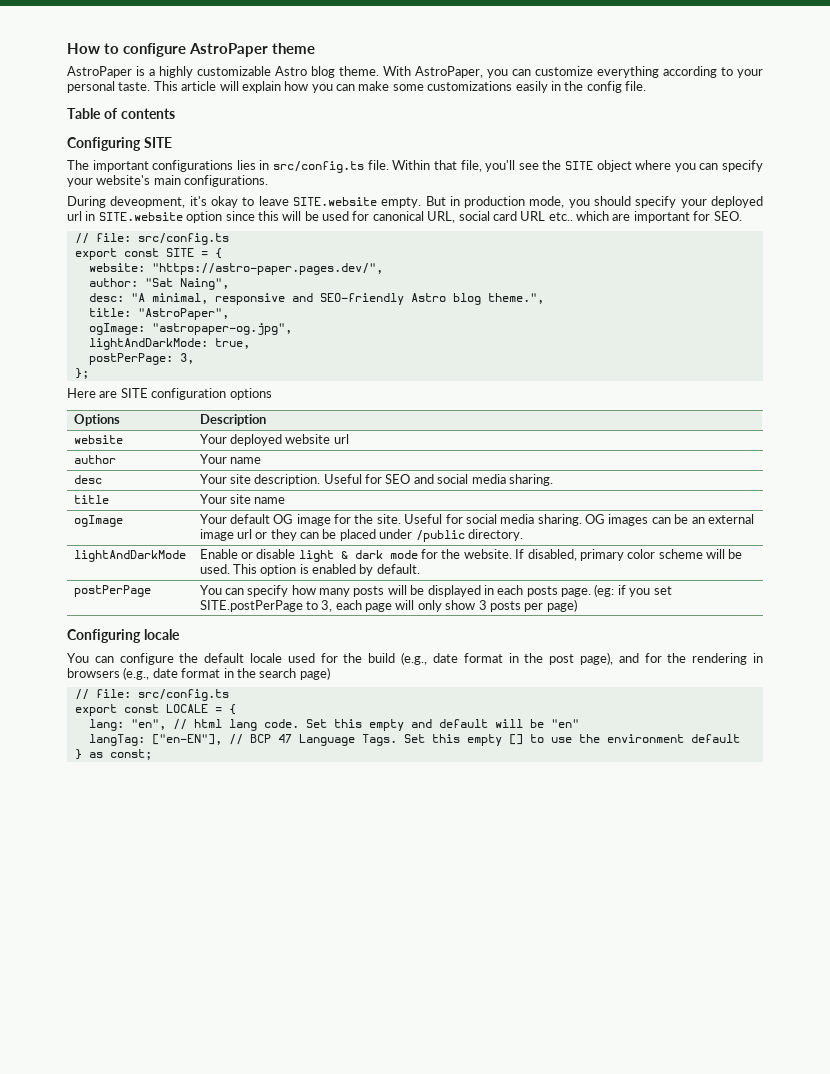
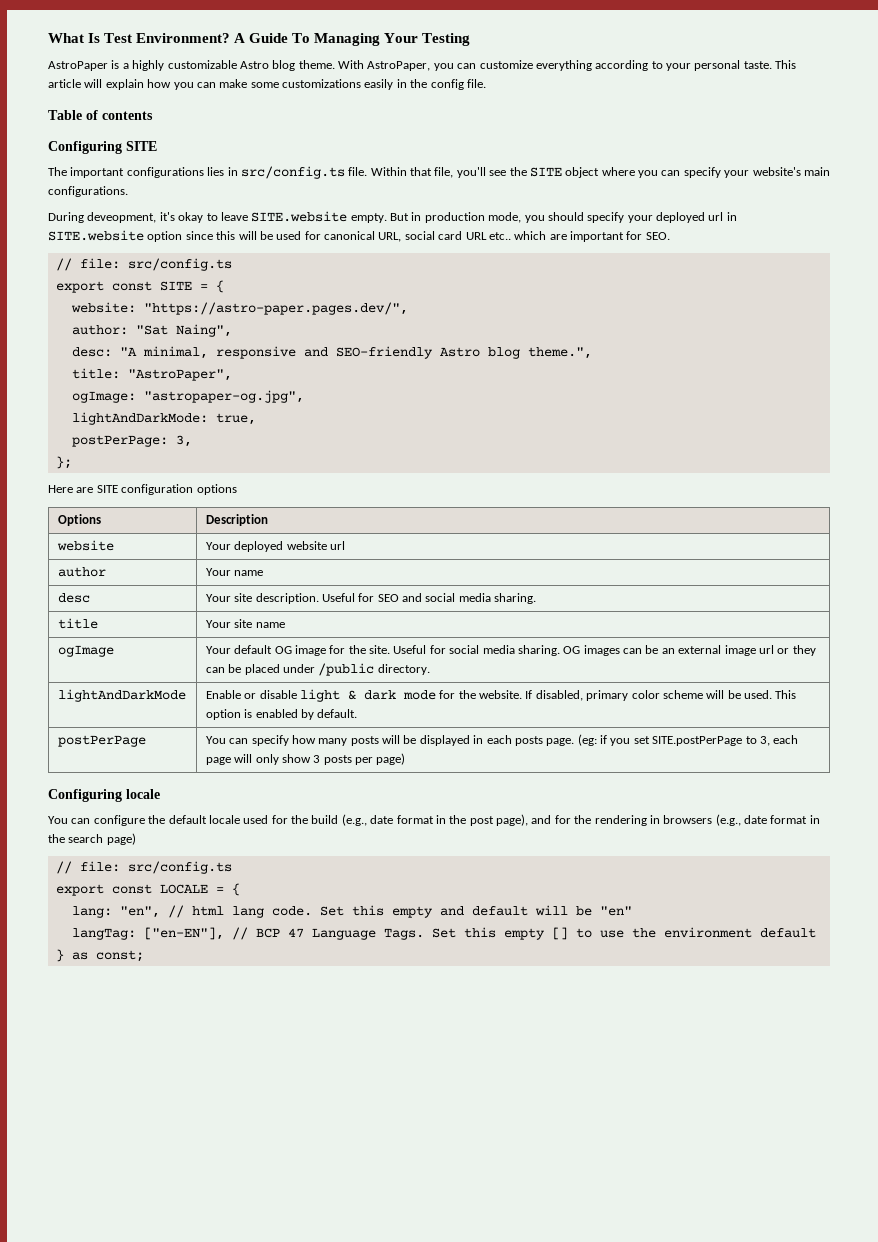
[67,43,316,57] How to configure AstroPaper theme -> [48,33,471,46] What Is Test Environment? A Guide To Managing Your Testing

